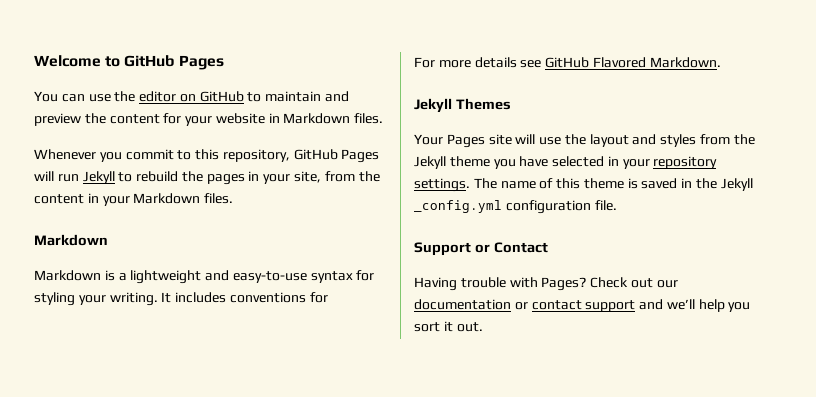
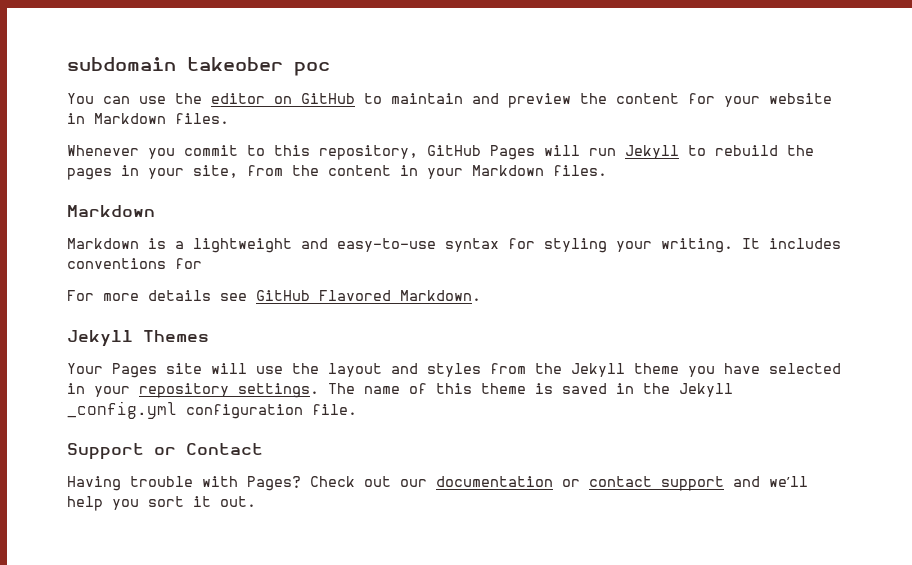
[34,55,224,70] Welcome to GitHub Pages -> [67,57,330,76] subdomain takeober poc

